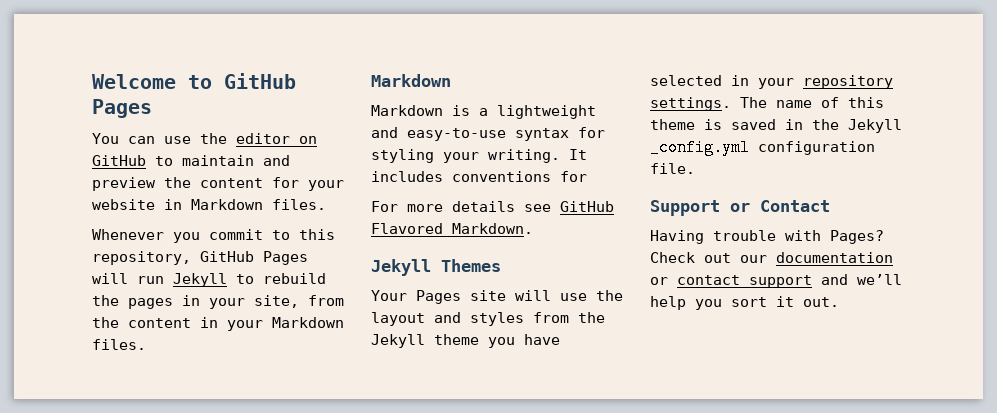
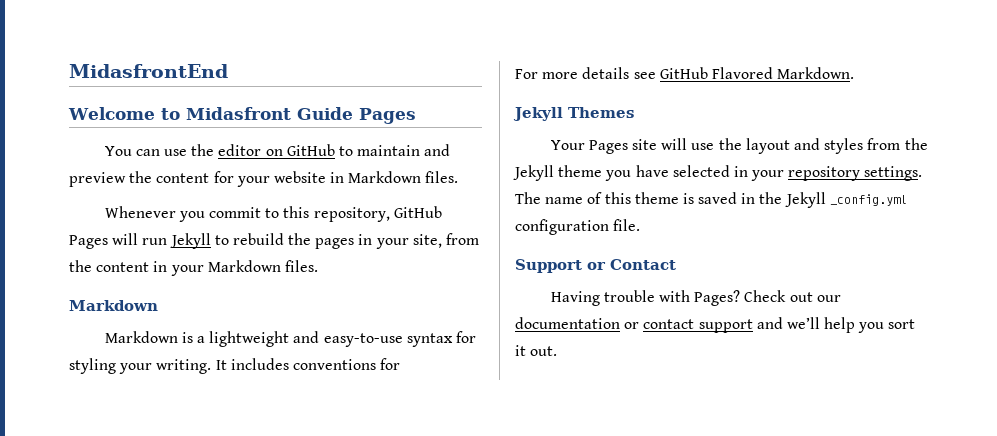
(92, 81) none -> [69,64,228,78] MidasfrontEnd //
[224,73,296,89] GitHub -> [185,107,353,120] Midasfront Guide

